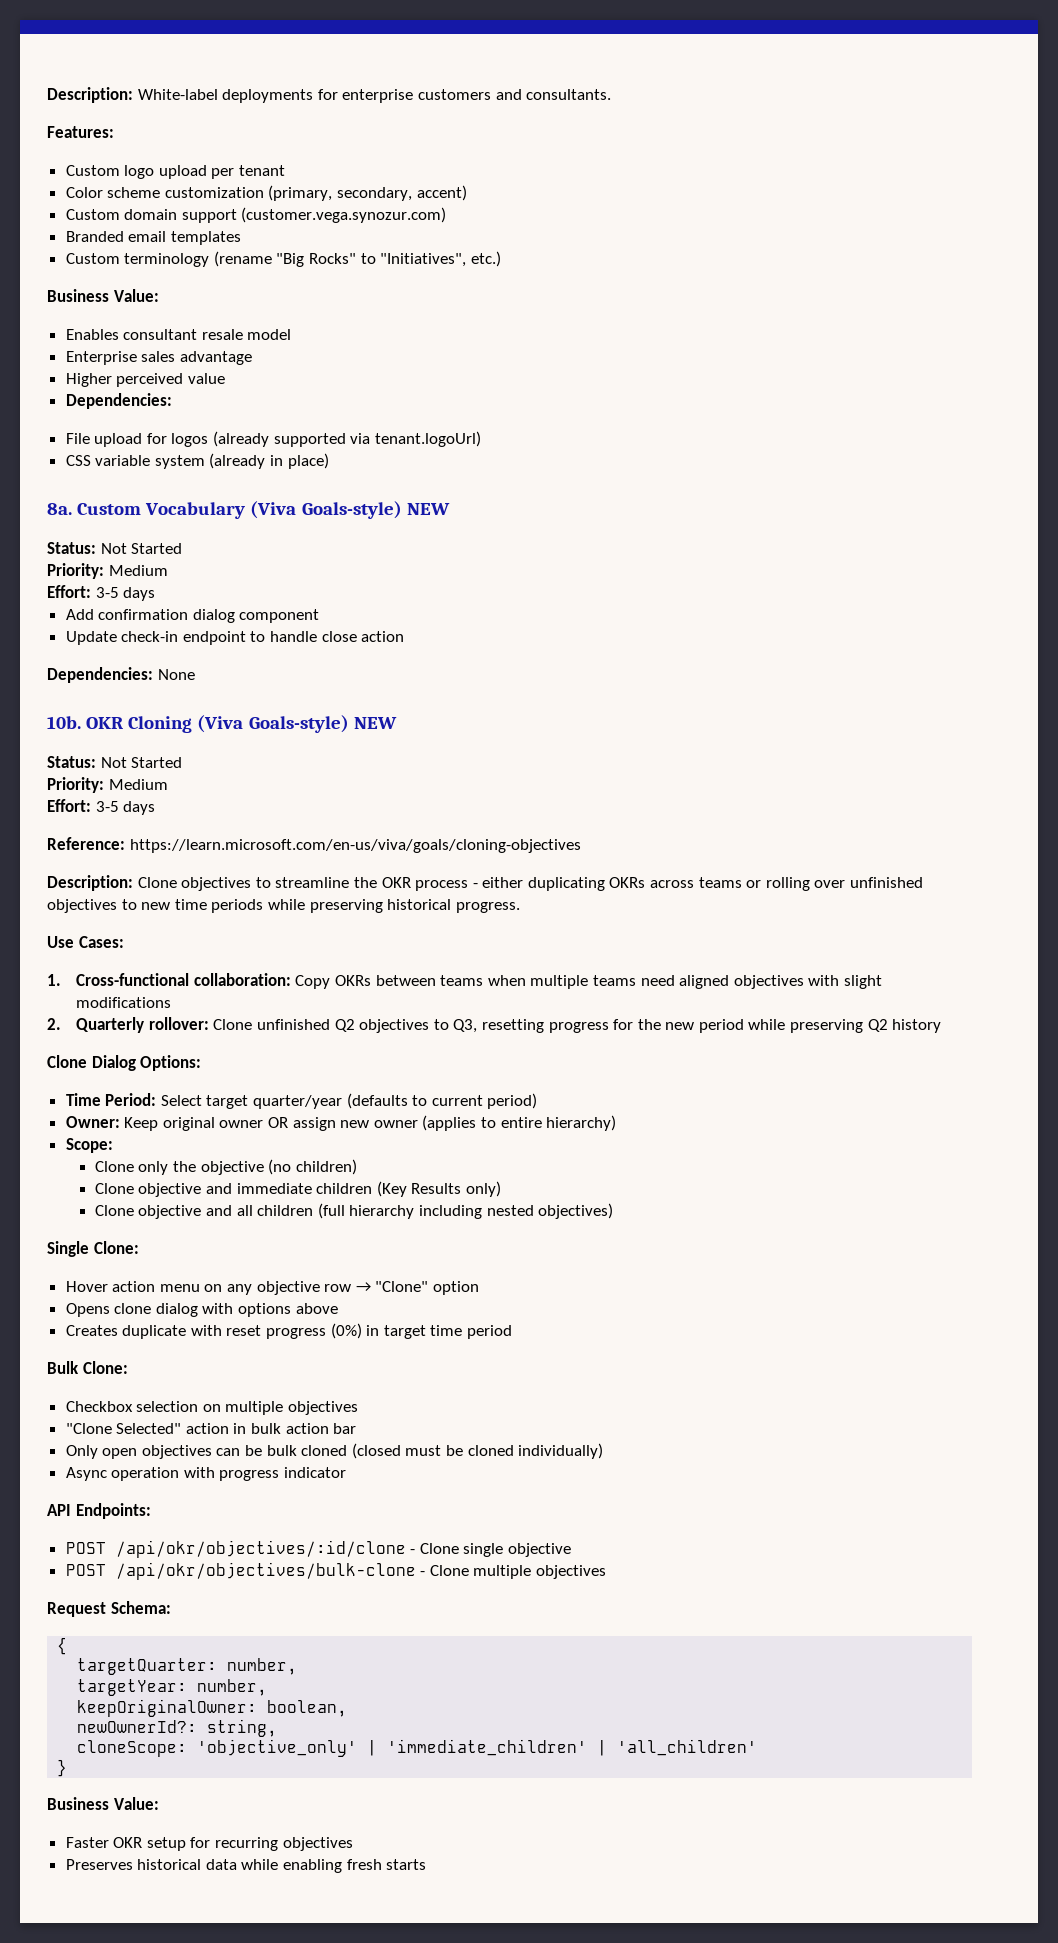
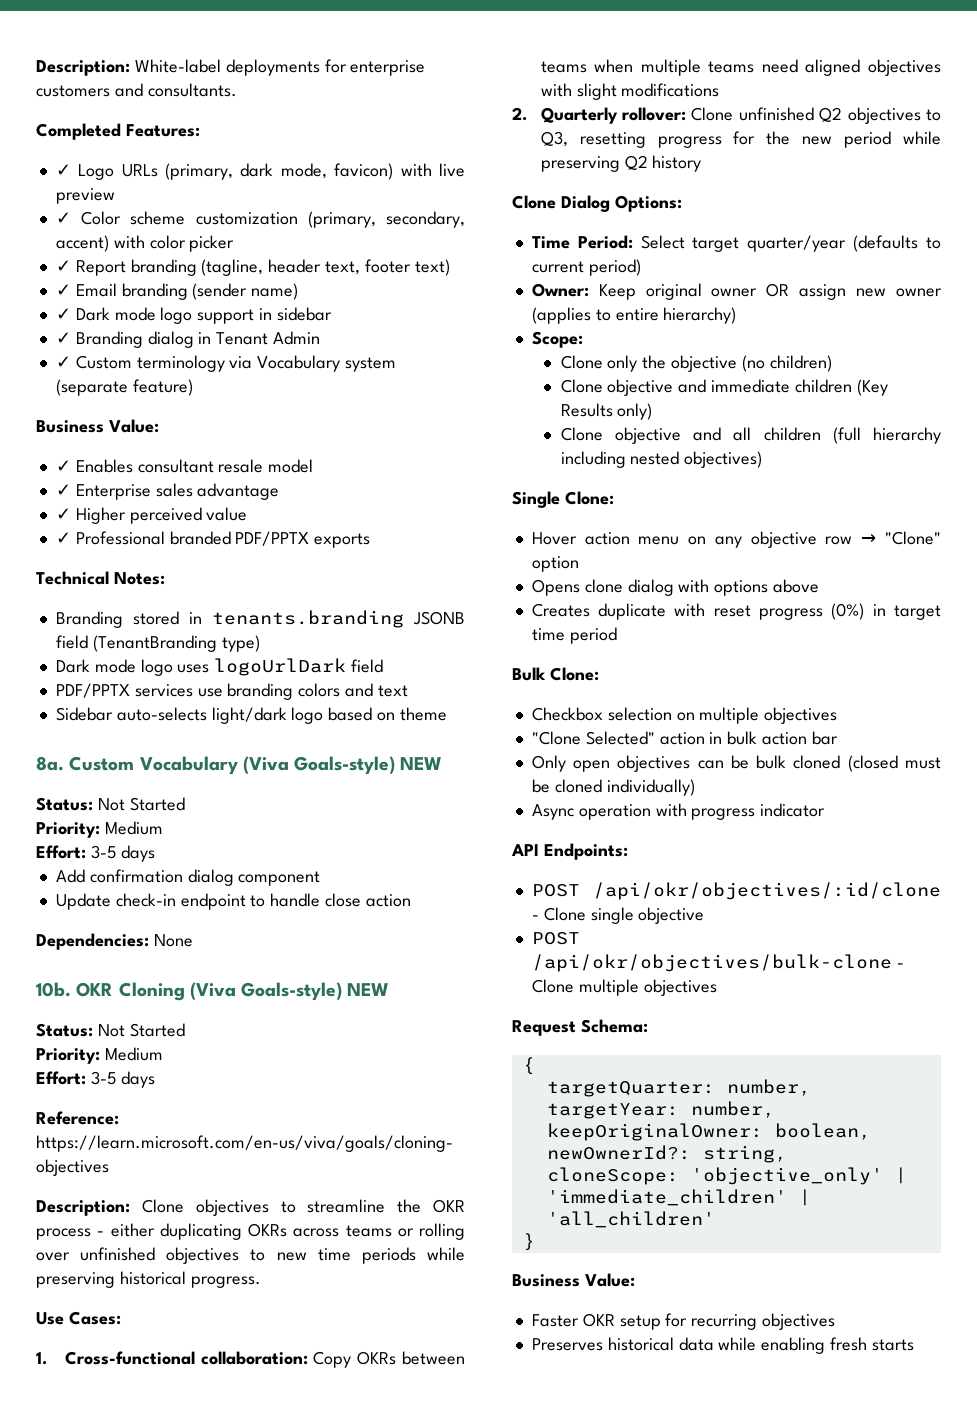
(612, 94) none -> [36,123,121,140] Completed
[65,165,286,179] Custom logo upload per tenant // -> [55,163,465,180] [55,188,115,204] [55,212,71,224] ✓ Logo URLs (primary, dark mode, favicon) with live preview // ✓
[65,207,447,223] [65,231,241,245] [65,251,501,267] [47,289,159,302] // Custom domain support (customer.vega.synozur.com) // Branded email templates // Custom terminology (rename "Big Rocks" to "Initiatives", etc.) // Business Value: // -> [113,235,235,252] [55,259,450,276] [55,283,299,300] [55,307,332,324] [55,331,321,348] [55,355,397,372] [55,379,193,396] [36,419,159,433] [55,460,71,472] with color picker // ✓ Report branding (tagline, header text, footer text) // ✓ Email branding (sender name) // ✓ Dark mode logo support in sidebar // ✓ Branding dialog in Tenant Admin // ✓ Custom terminology via Vocabulary system (separate feature) // Business Value: // ✓
(292, 334) none -> [55,484,71,496] ✓
(252, 358) none -> [55,508,71,520] ✓
[65,393,172,409] [65,431,481,447] [65,453,329,469] Dependencies: // File upload for logos (already supported via tenant.logoUrl) // CSS variable system (already in place) -> [55,531,371,548] [36,571,165,585] [55,610,465,628] [55,635,260,652] [55,658,384,676] [55,683,408,700] [55,707,447,724] ✓ Professional branded PDF/PPTX exports // Technical Notes: // Branding stored in tenants.branding JSONB field (TenantBranding type) // Dark mode logo uses logoUrlDark field // PDF/PPTX services use branding colors and text // Sidebar auto-selects light/dark logo based on theme

